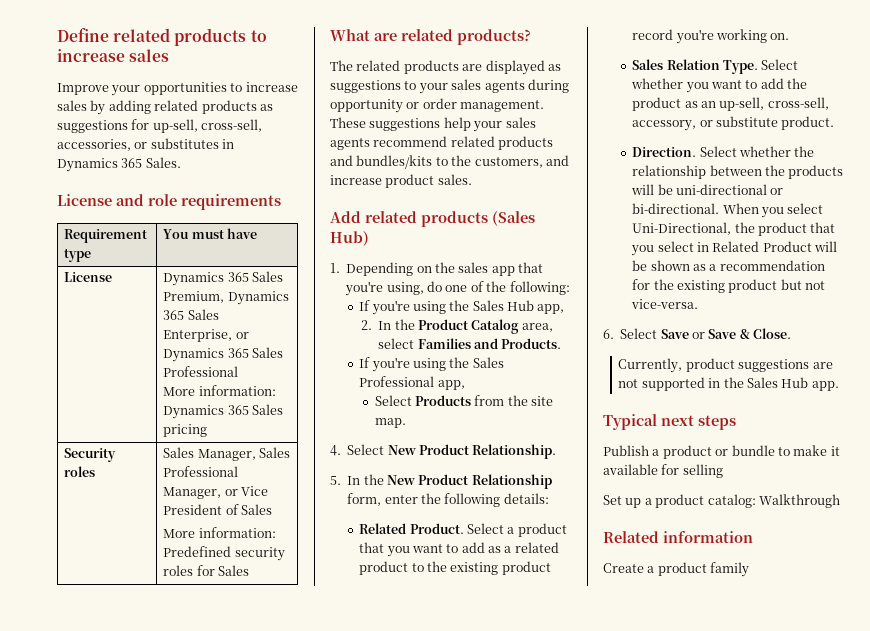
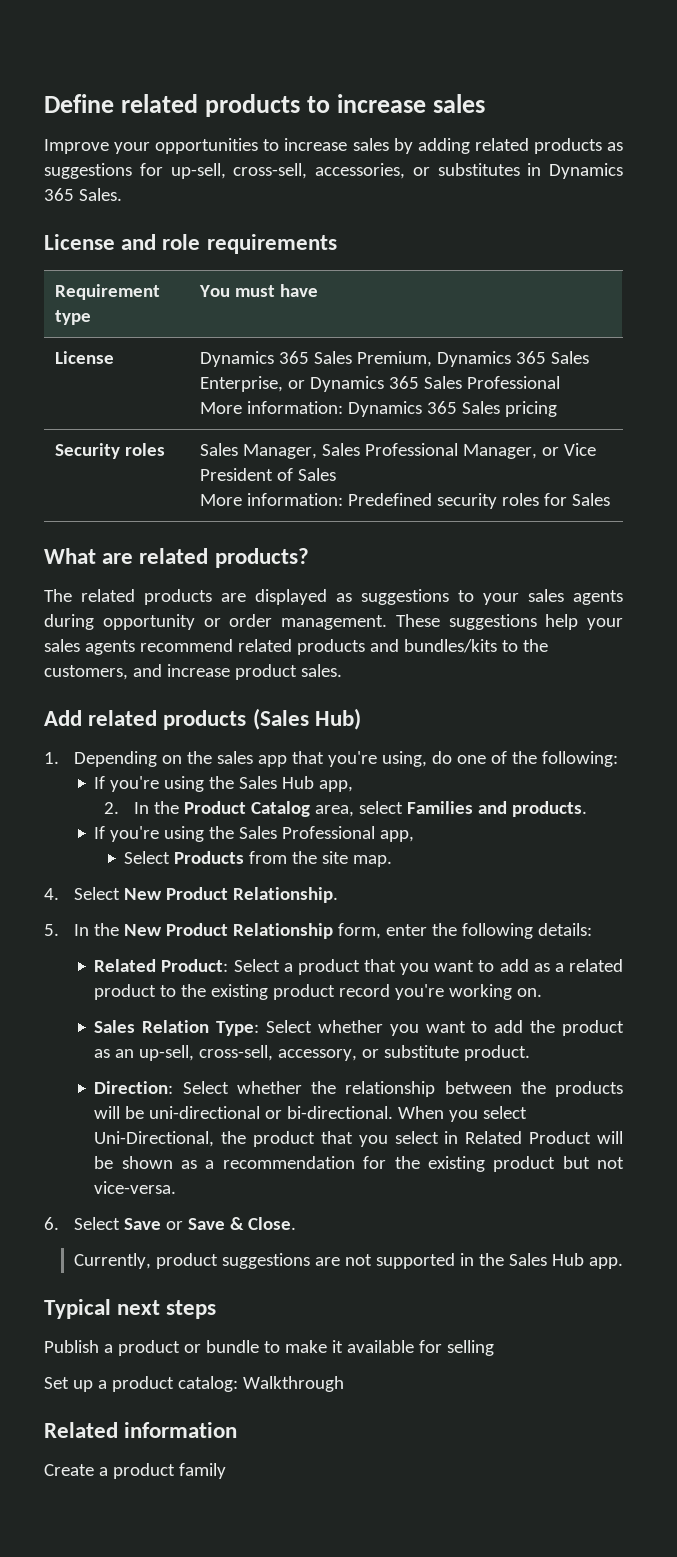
[501,338,562,349] Products. -> [511,801,587,817] products.
[409,523,464,534] Product. -> [161,959,229,972] Product:
[722,60,758,74] Type. -> [216,1021,260,1036] Type:
[632,147,697,157] Direction. -> [94,1081,174,1094] Direction:

